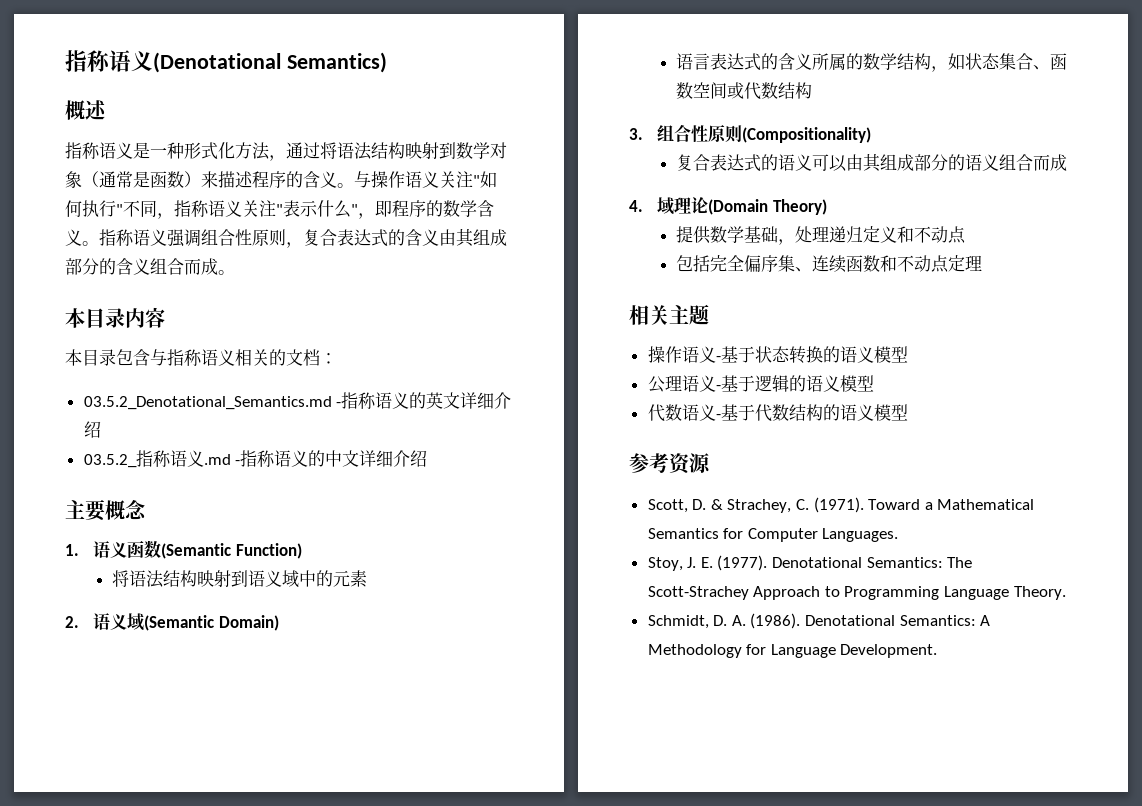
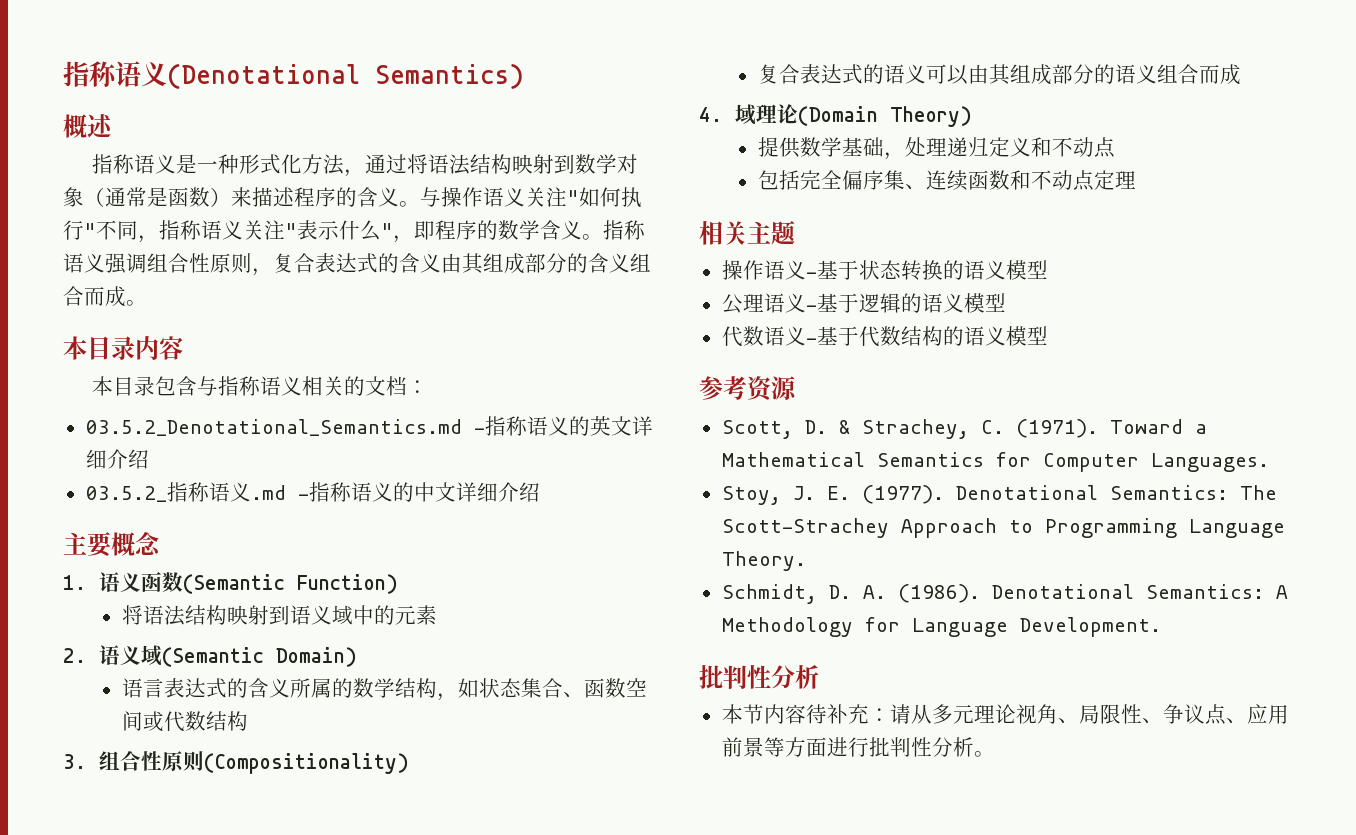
(938, 651) none -> [699,664,819,690] [721,704,1289,725] [721,737,995,757] // 批判性分析 // 本节内容待补充：请从多元理论视角、局限性、争议点、应用前景等方面进行批判性分析。

